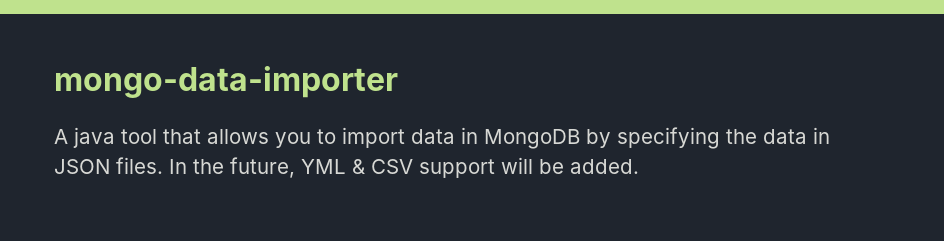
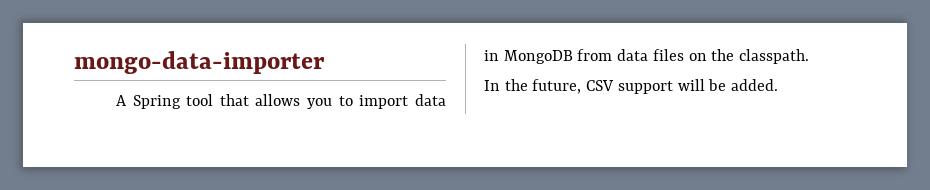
[73,127,115,148] java -> [132,95,181,109] Spring
[586,127,830,149] [54,157,163,174] by specifying the data in JSON files. -> [577,49,810,64] from data files on the classpath. //
[301,159,365,174] YML & -> (582, 86) none

